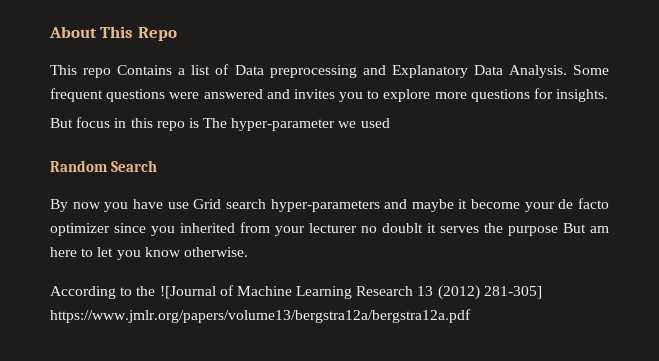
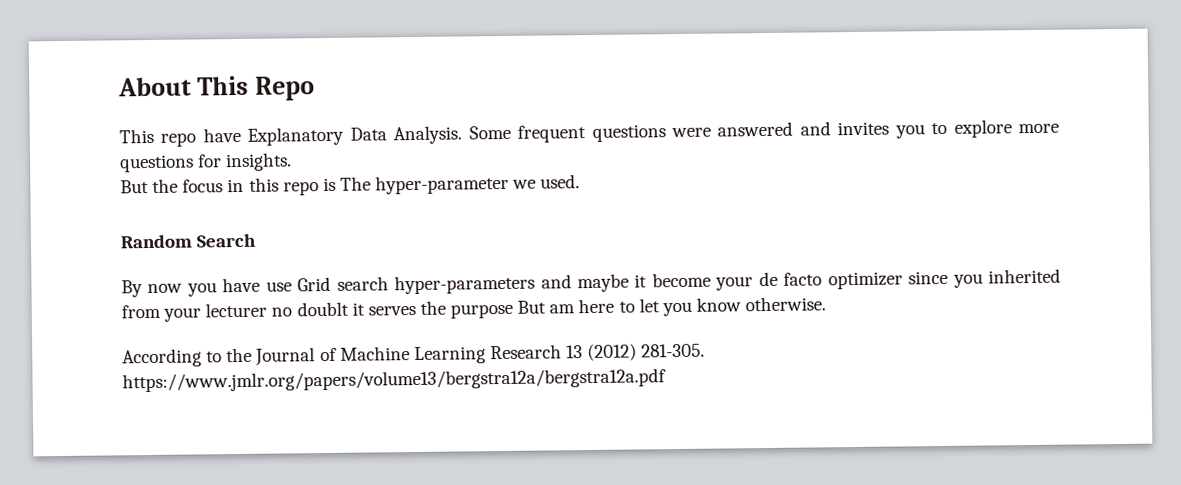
[117,64,386,78] Contains a list of Data preprocessing and -> [202,127,241,143] have
(73, 123) none -> [152,178,179,193] the
[360,118,390,128] used -> [540,174,581,189] used.
[159,286,216,299] ![Journal -> [255,347,316,366] Journal
[483,286,542,299] 281-305] -> [641,343,706,358] 281-305.

